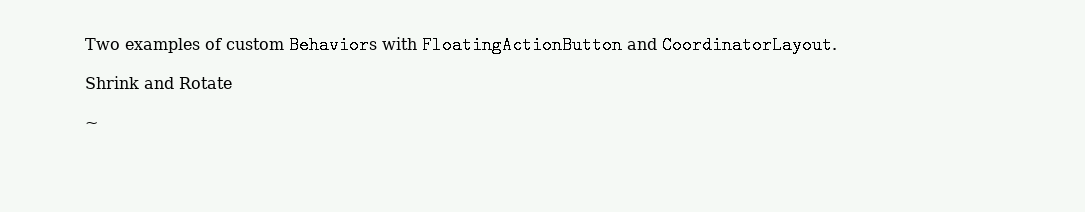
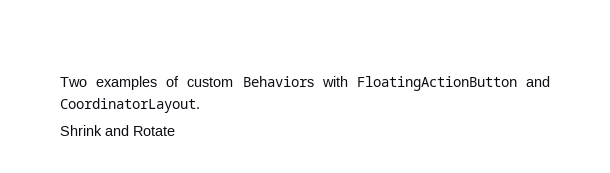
[85,121,98,128] // ~ -> (175, 131) none

